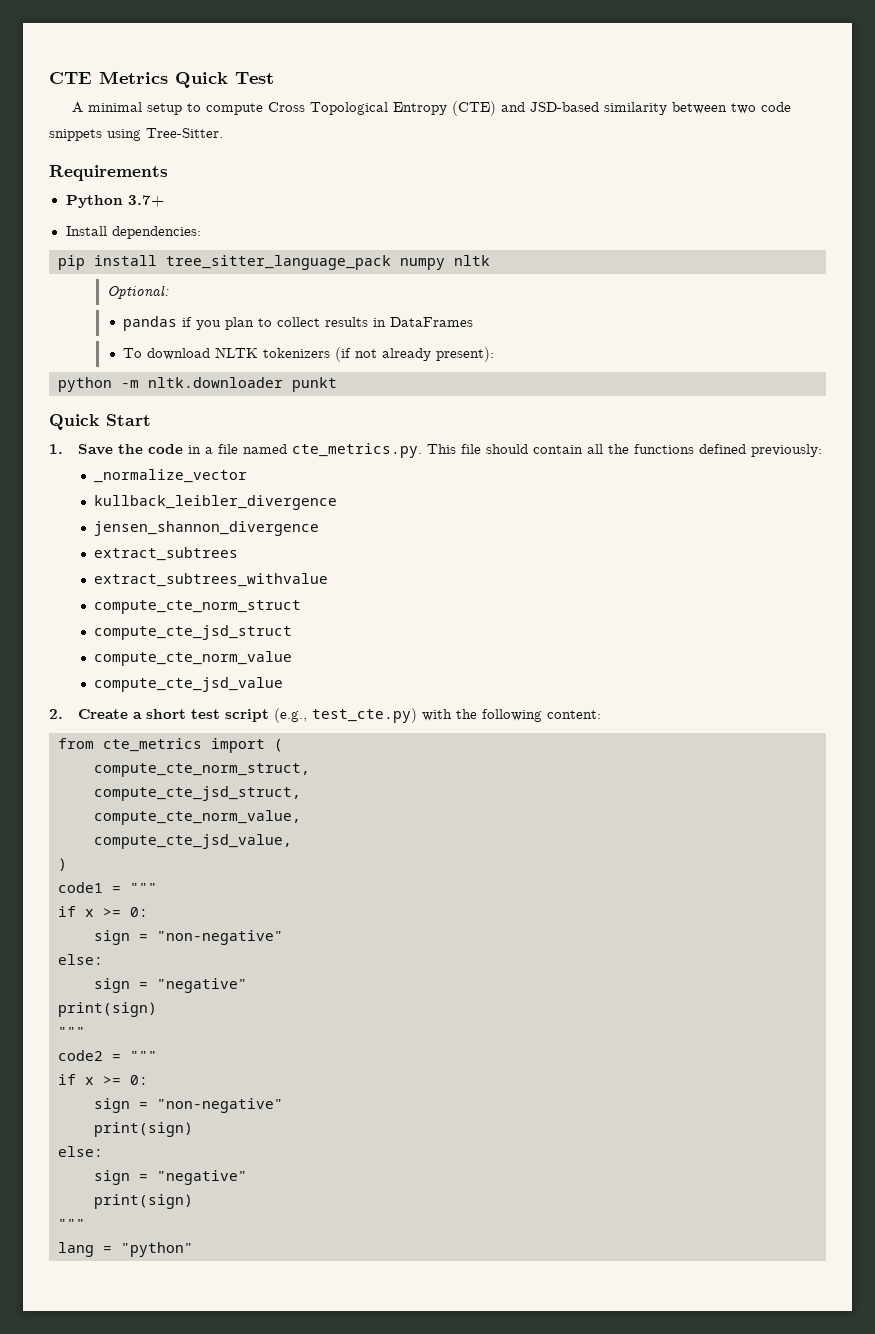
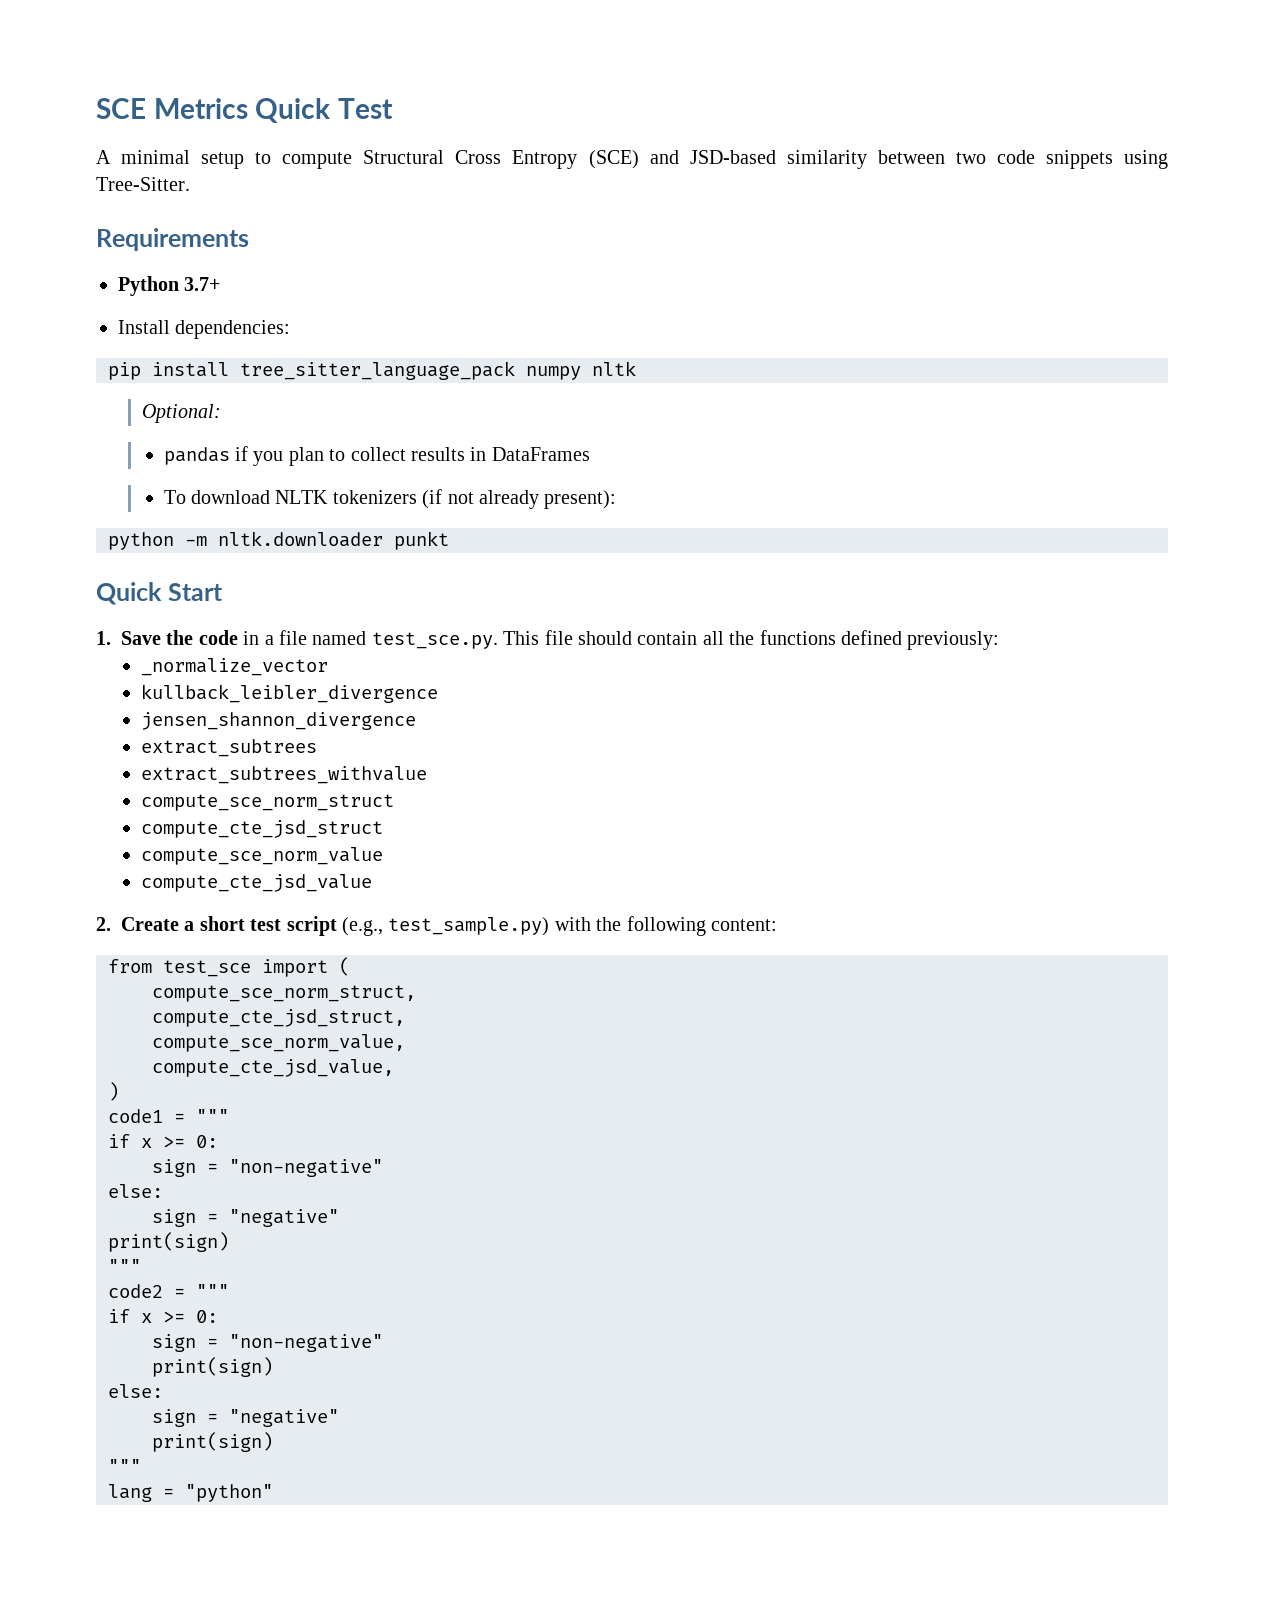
[49,72,92,84] CTE -> [96,98,146,119] SCE
[268,101,497,116] Cross Topological Entropy (CTE) -> [363,150,639,169] Structural Cross Entropy (SCE)
[291,443,422,458] cte_metrics.py. -> [371,632,498,649] test_sce.py.
[94,600,302,614] compute_cte_norm_struct -> [140,794,394,811] compute_sce_norm_struct
[94,651,293,666] compute_cte_norm_value -> [140,847,383,865] compute_sce_norm_value
[311,708,417,723] test_cte.py) -> [388,917,550,936] test_sample.py)
[103,738,202,752] cte_metrics -> [163,960,251,977] test_sce
[94,763,310,777] compute_cte_norm_struct, -> [152,985,416,1002] compute_sce_norm_struct,
[94,810,301,825] compute_cte_norm_value, -> [152,1034,405,1052] compute_sce_norm_value,

